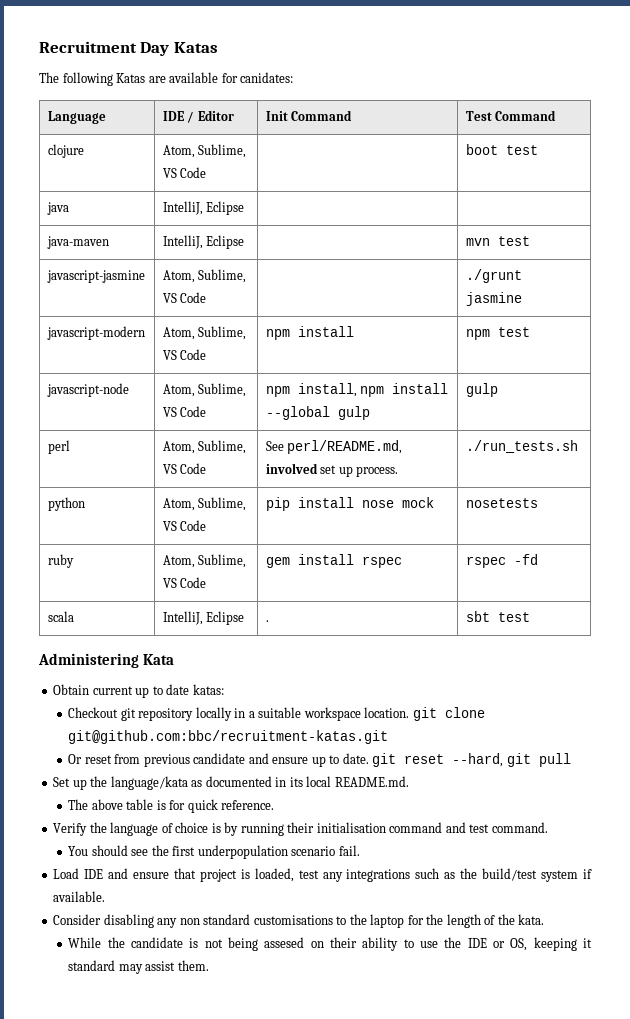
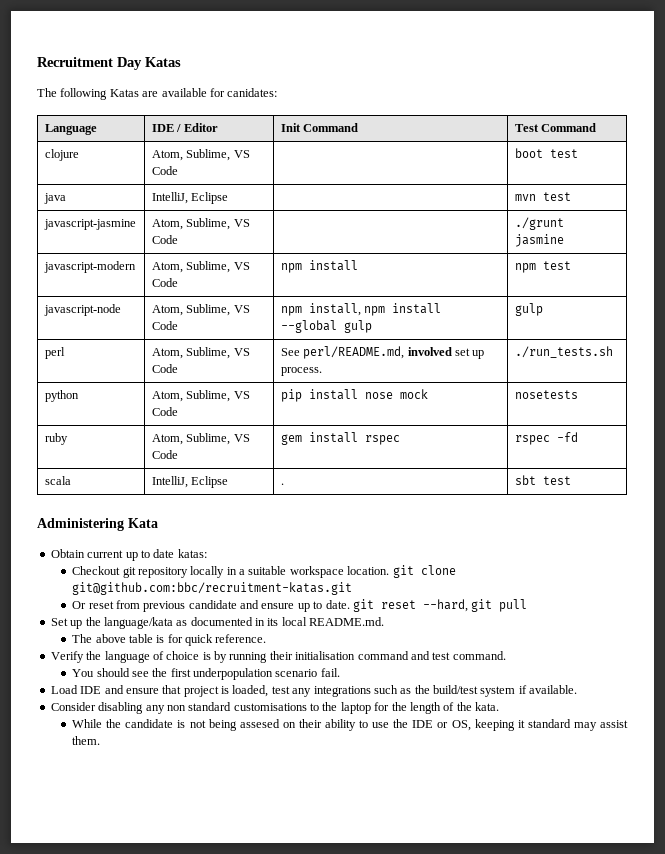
[46,236,109,249] [162,235,245,249] // java-maven | IntelliJ, Eclipse | | -> (229, 198) none

